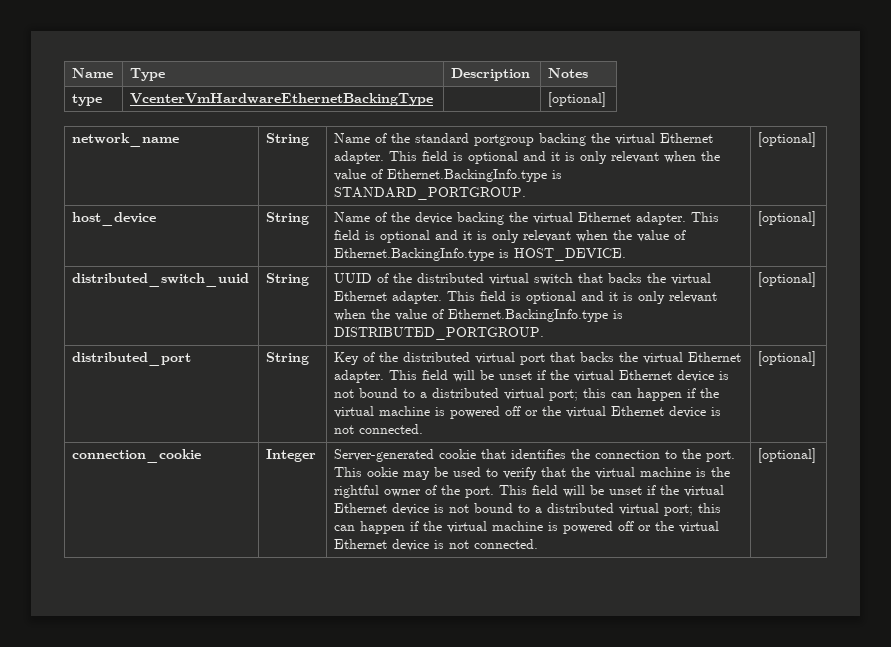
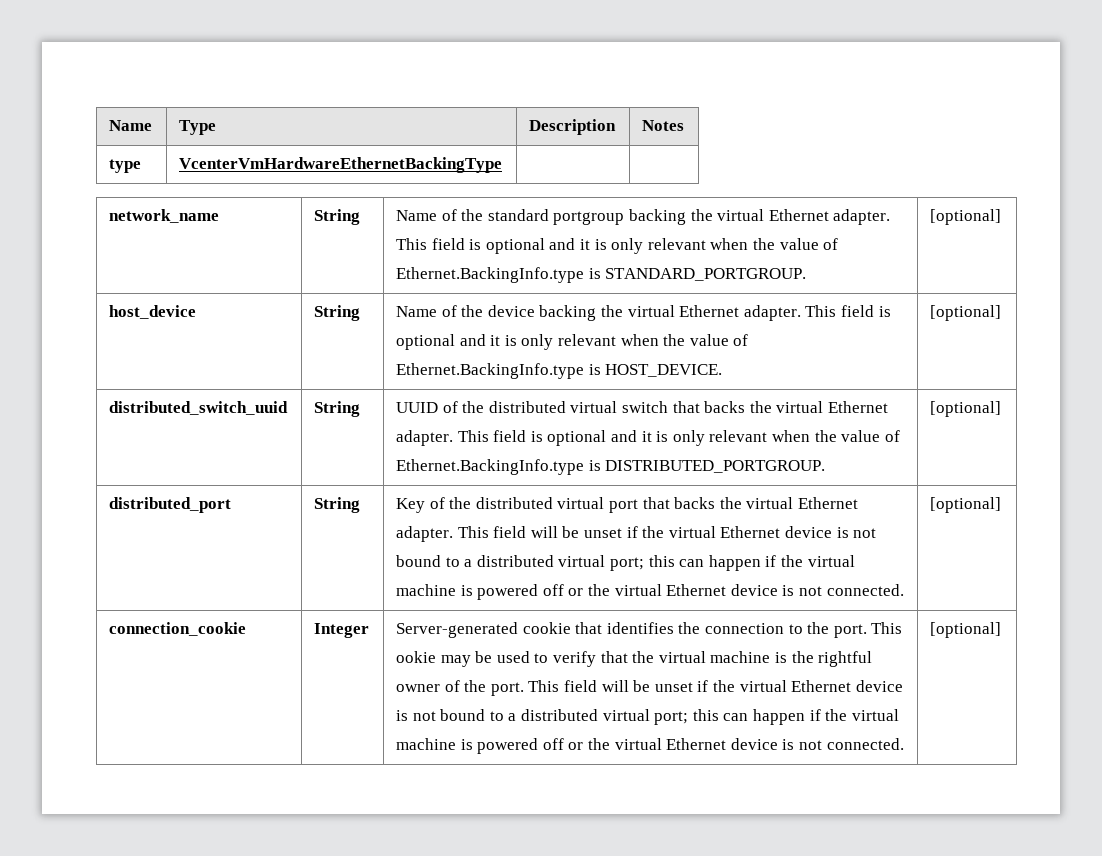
[548,92,607,107] [optional] -> (503, 165) none

